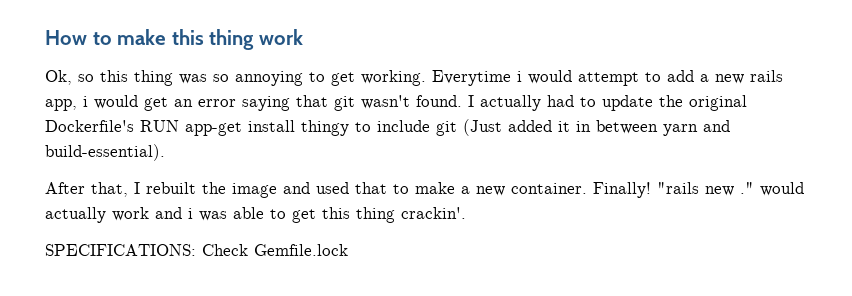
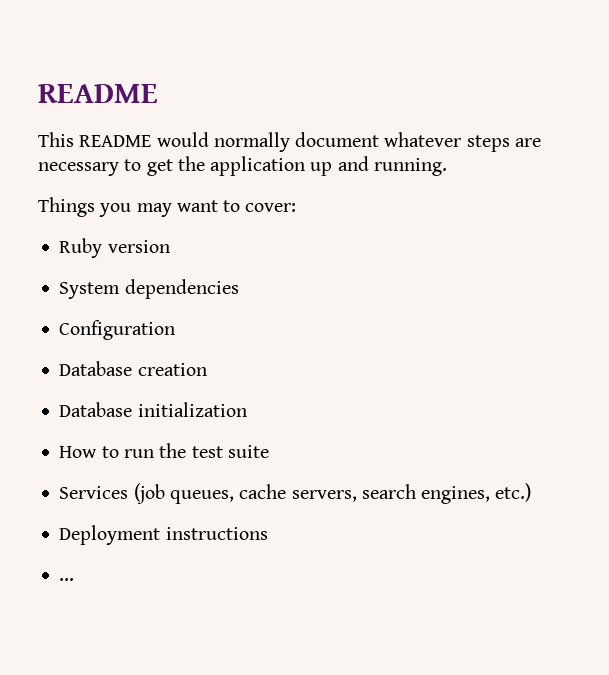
[45,29,303,50] [45,70,783,86] [45,95,747,111] [45,119,730,136] [45,144,165,161] [45,182,804,198] [45,207,466,223] [45,244,348,256] How to make this thing work // Ok, so this thing was so annoying to get working. Everytime i would attempt to add a new rails app, i would get an error saying that git wasn't found. I actually had to update the original Dockerfile's RUN app-get install thingy to include git (Just added it in between yarn and build-essential). // After that, I rebuilt the image and used that to make a new container. Finally! "rails new ." would actually work and i was able to get this thing crackin'. // SPECIFICATIONS: Check Gemfile.lock -> [38,84,158,103] [38,132,541,152] [38,156,447,176] [38,197,297,217] [59,238,170,258] [59,279,239,299] [59,320,176,340] [59,361,207,376] [59,402,247,417] [59,443,269,458] [59,483,532,504] [59,525,268,545] [59,578,75,581] README // This README would normally document whatever steps are necessary to get the application up and running. // Things you may want to cover: // Ruby version // System dependencies // Configuration // Database creation // Database initialization // How to run the test suite // Services (job queues, cache servers, search engines, etc.) // Deployment instructions // ...

